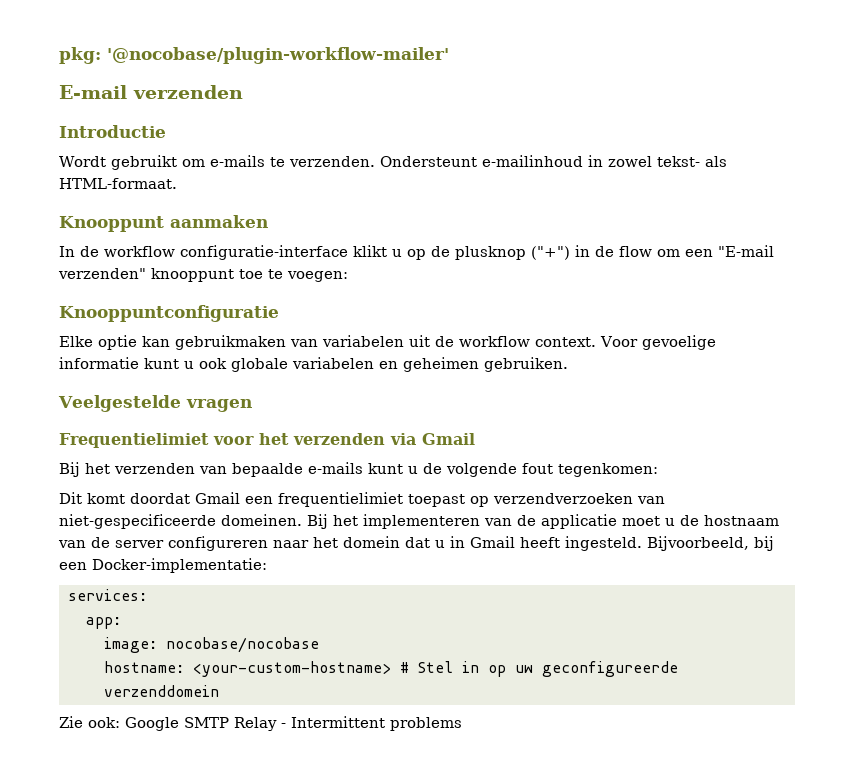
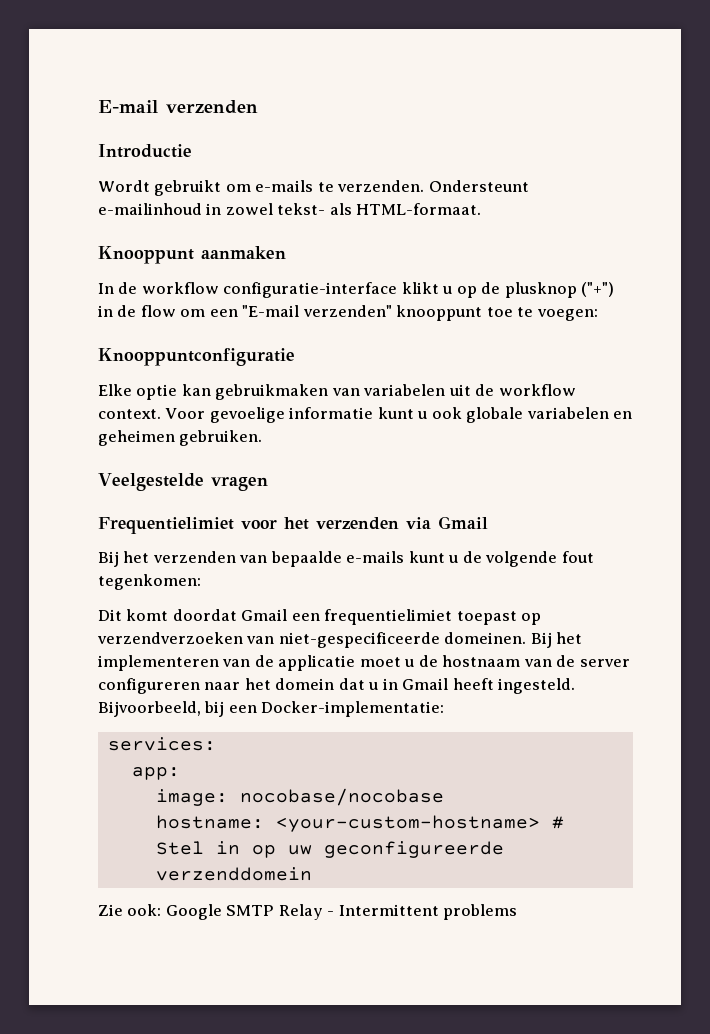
[59,47,449,64] pkg: '@nocobase/plugin-workflow-mailer' // -> (98, 106) none

